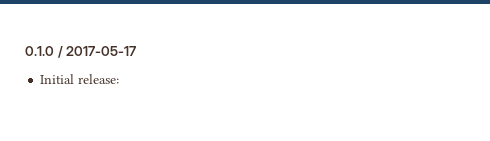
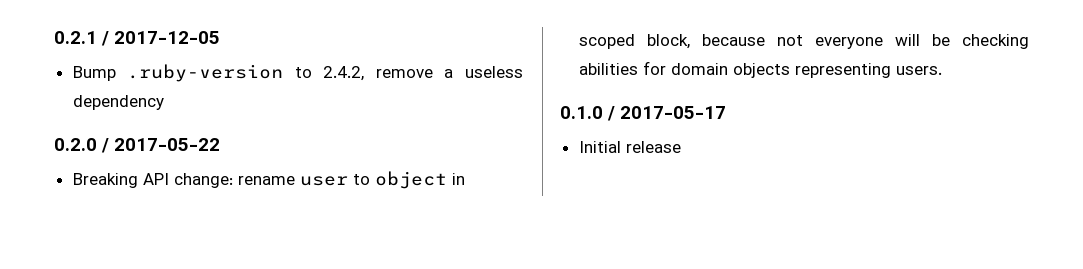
(25, 51) none -> [54,31,220,46] [72,64,523,82] [72,95,164,110] [54,138,220,153] [72,171,465,189] [578,34,1029,49] [578,61,942,78] 0.2.1 / 2017-12-05 // Bump .ruby-version to 2.4.2, remove a useless dependency // 0.2.0 / 2017-05-22 // Breaking API change: rename user to object in scoped block, because not everyone will be checking abilities for domain objects representing users. //
[78,74,120,84] release: -> [625,141,681,153] release

